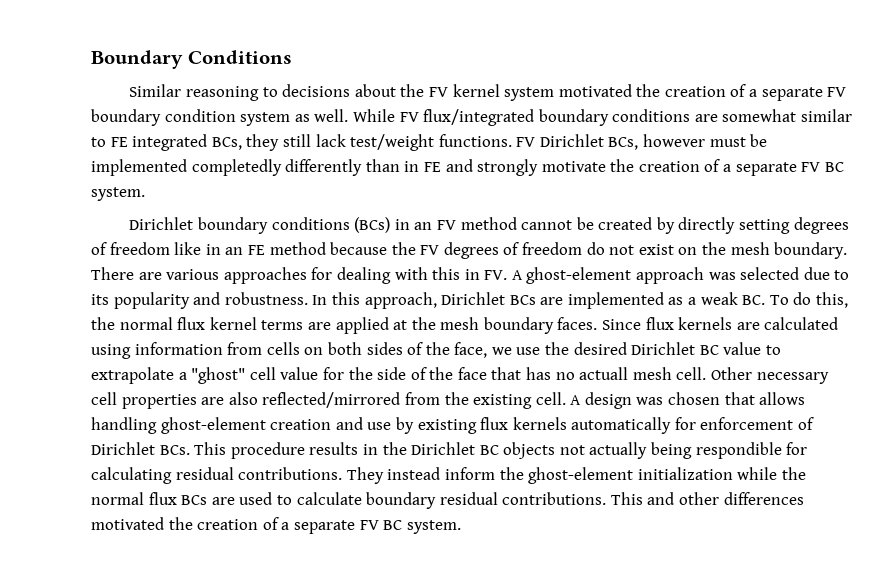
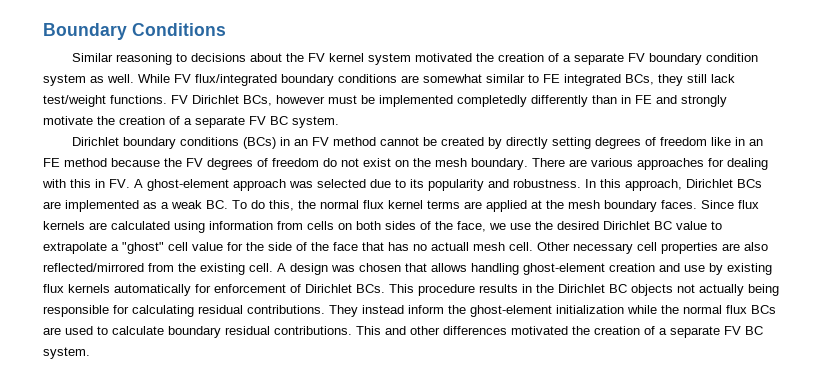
[695,442,782,459] respondible -> [43,305,109,317] responsible

